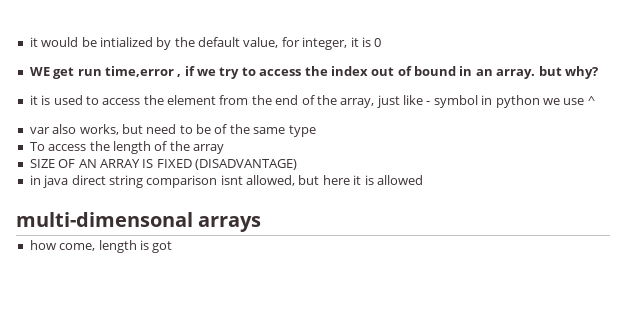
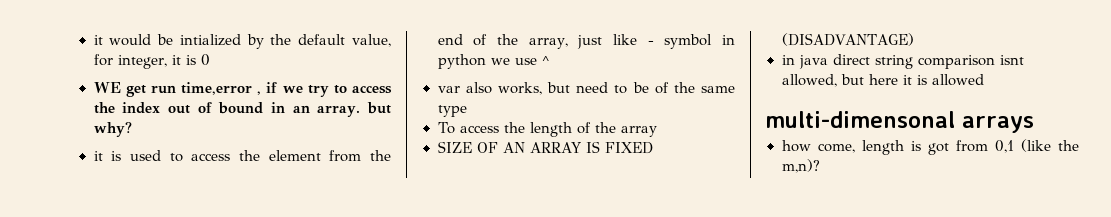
(173, 247) none -> [955,139,1079,153] [781,159,820,173] from 0,1 (like the m,n)?

